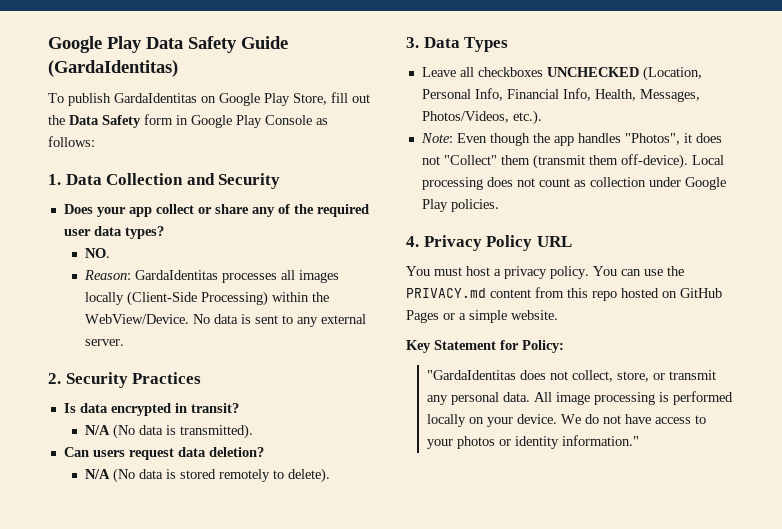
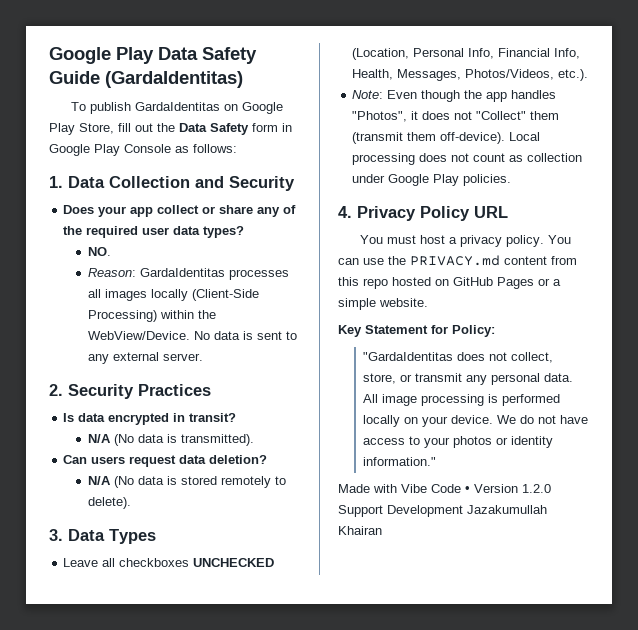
(640, 440) none -> [338,484,551,493] [338,505,547,517] [338,526,382,535] // Made with Vibe Code • Version 1.2.0 Support Development Jazakumullah Khairan

